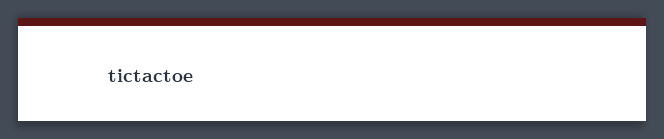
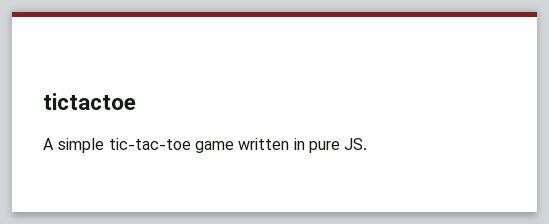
(193, 75) none -> [43,138,368,153] // A simple tic-tac-toe game written in pure JS.

